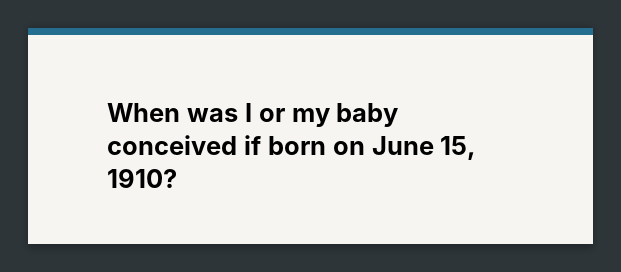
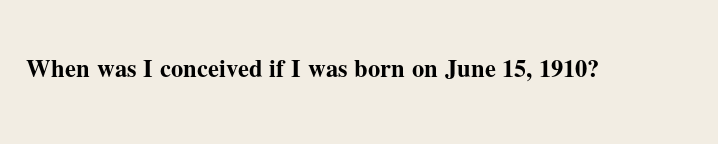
[258,103,399,127] [107,135,261,155] or my baby conceived if -> [159,60,348,77] conceived if I was

